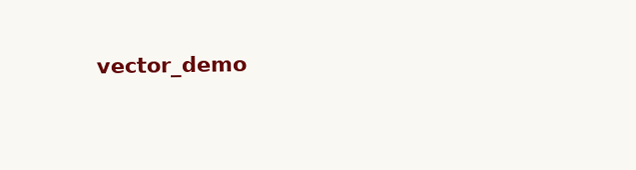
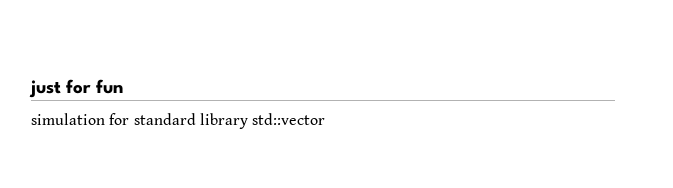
[96,55,247,79] vector_demo -> [29,79,124,98] [31,113,326,129] just for fun // simulation for standard library std::vector

